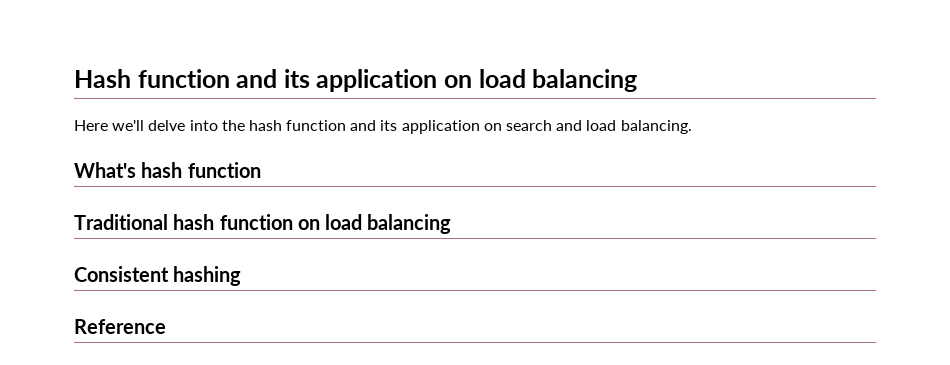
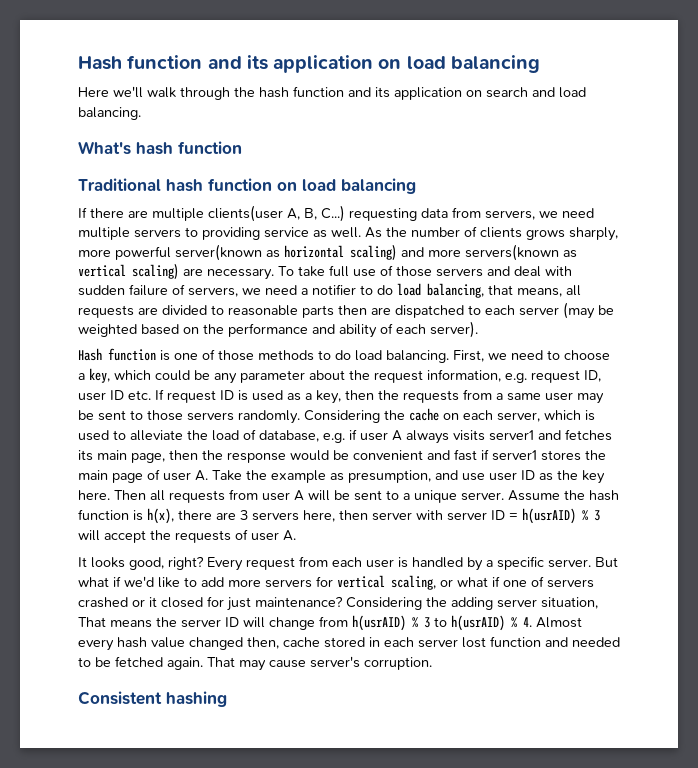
[148,120,218,131] delve into -> [147,87,230,100] walk through
(452, 224) none -> [78,205,594,222] [78,226,618,241] [78,244,577,261] [78,263,572,280] [78,283,581,298] [78,302,614,319] [78,321,478,338] [78,348,610,363] [78,368,601,384] [78,389,604,404] [78,408,595,424] [78,429,612,444] [78,449,606,463] [78,469,605,484] [78,489,619,503] [78,508,600,524] [78,529,296,543] [78,556,618,571] [78,575,594,590] [78,596,598,611] [78,615,582,631] [78,636,620,651] [78,656,432,671] // If there are multiple clients(user A, B, C...) requesting data from servers, we need multiple servers to providing service as well. As the number of clients grows sharply, more powerful server(known as horizontal scaling) and more servers(known as vertical scaling) are necessary. To take full use of those servers and deal with sudden failure of servers, we need a notifier to do load balancing, that means, all requests are divided to reasonable parts then are dispatched to each server (may be weighted based on the performance and ability of each server). // Hash function is one of those methods to do load balancing. First, we need to choose a key, which could be any parameter about the request information, e.g. request ID, user ID etc. If request ID is used as a key, then the requests from a same user may be sent to those servers randomly. Considering the cache on each server, which is used to alleviate the load of database, e.g. if user A always visits server1 and fetches its main page, then the response would be convenient and fast if server1 stores the main page of user A. Take the example as presumption, and use user ID as the key here. Then all requests from user A will be sent to a unique server. Assume the hash function is h(x), there are 3 servers here, then server with server ID = h(usrAID) % 3 will accept the requests of user A. // It looks good, right? Every request from each user is handled by a specific server. But what if we'd like to add more servers for vertical scaling, or what if one of servers crashed or it closed for just maintenance? Considering the adding server situation, That means the server ID will change from h(usrAID) % 3 to h(usrAID) % 4. Almost every hash value changed then, cache stored in each server lost function and needed to be fetched again. That may cause server's corruption.
[74,319,166,334] // Reference -> (227, 699) none

